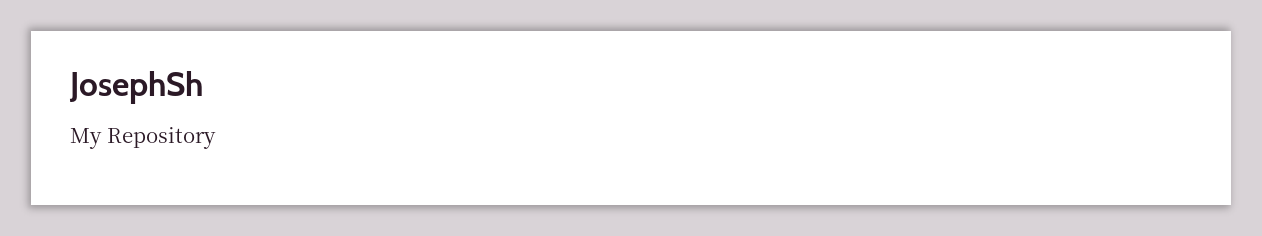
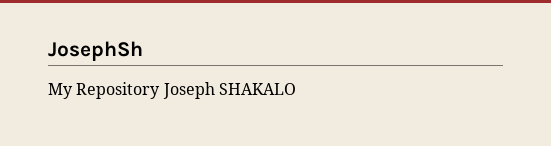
(216, 138) none -> [162,82,296,99] Joseph SHAKALO

